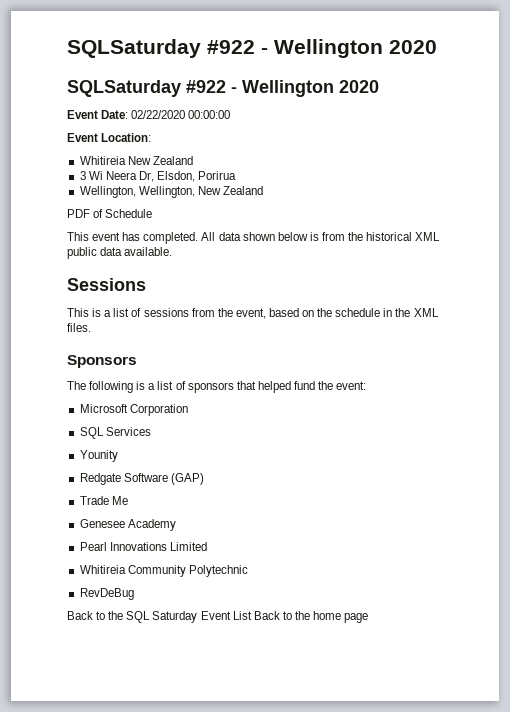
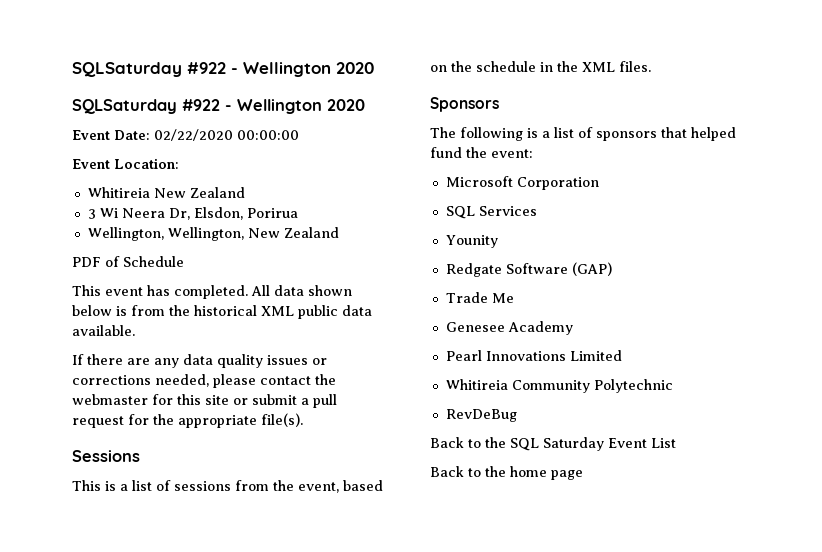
(173, 251) none -> [72,354,327,368] [72,374,336,388] [72,394,337,408] [72,413,303,428] // If there are any data quality issues or corrections needed, please contact the webmaster for this site or submit a pull request for the appropriate file(s).
(252, 615) none -> (676, 443) //

